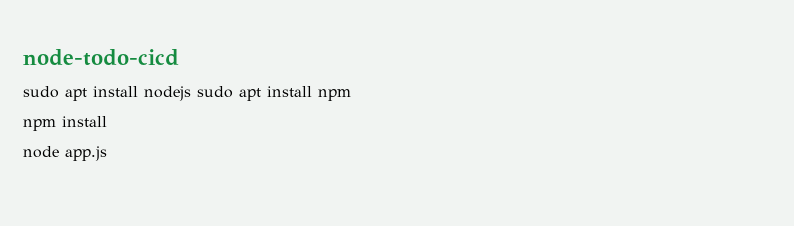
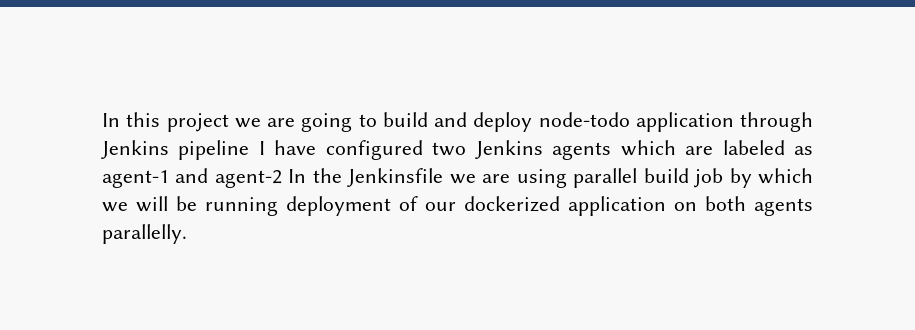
[23,49,179,66] [23,86,351,101] [23,116,107,131] [23,146,107,161] node-todo-cicd // sudo apt install nodejs sudo apt install npm // npm install // node app.js -> [102,112,813,132] [101,140,813,160] [102,168,813,188] [102,196,813,216] [102,224,187,244] In this project we are going to build and deploy node-todo application through Jenkins pipeline I have configured two Jenkins agents which are labeled as agent-1 and agent-2 In the Jenkinsfile we are using parallel build job by which we will be running deployment of our dockerized application on both agents parallelly.

